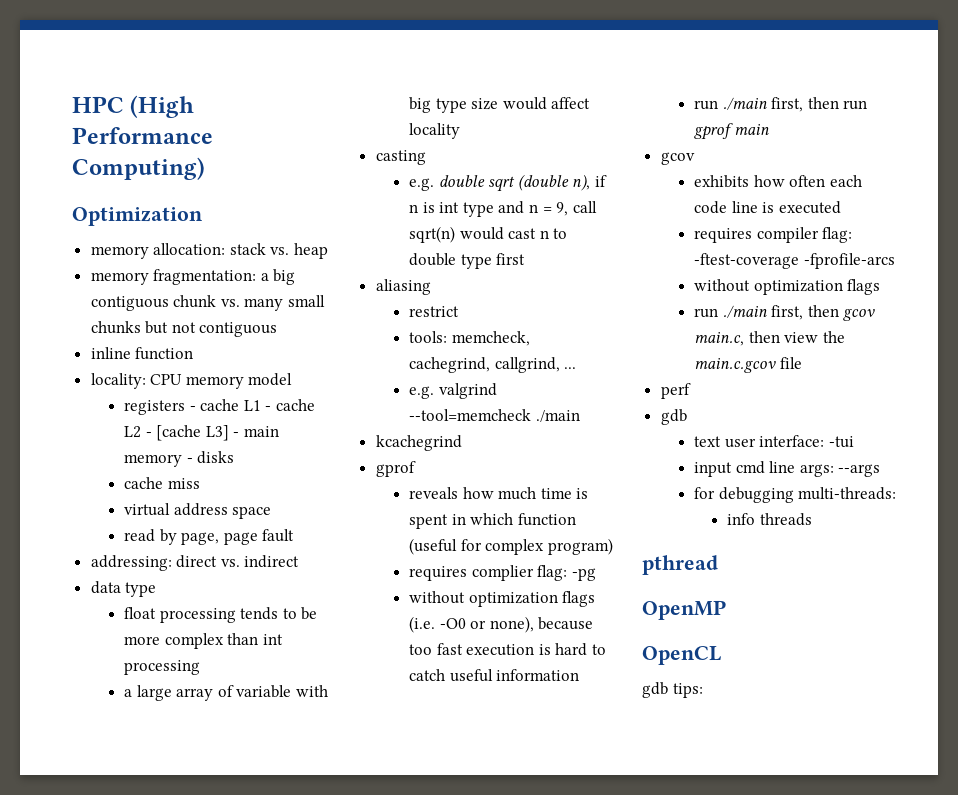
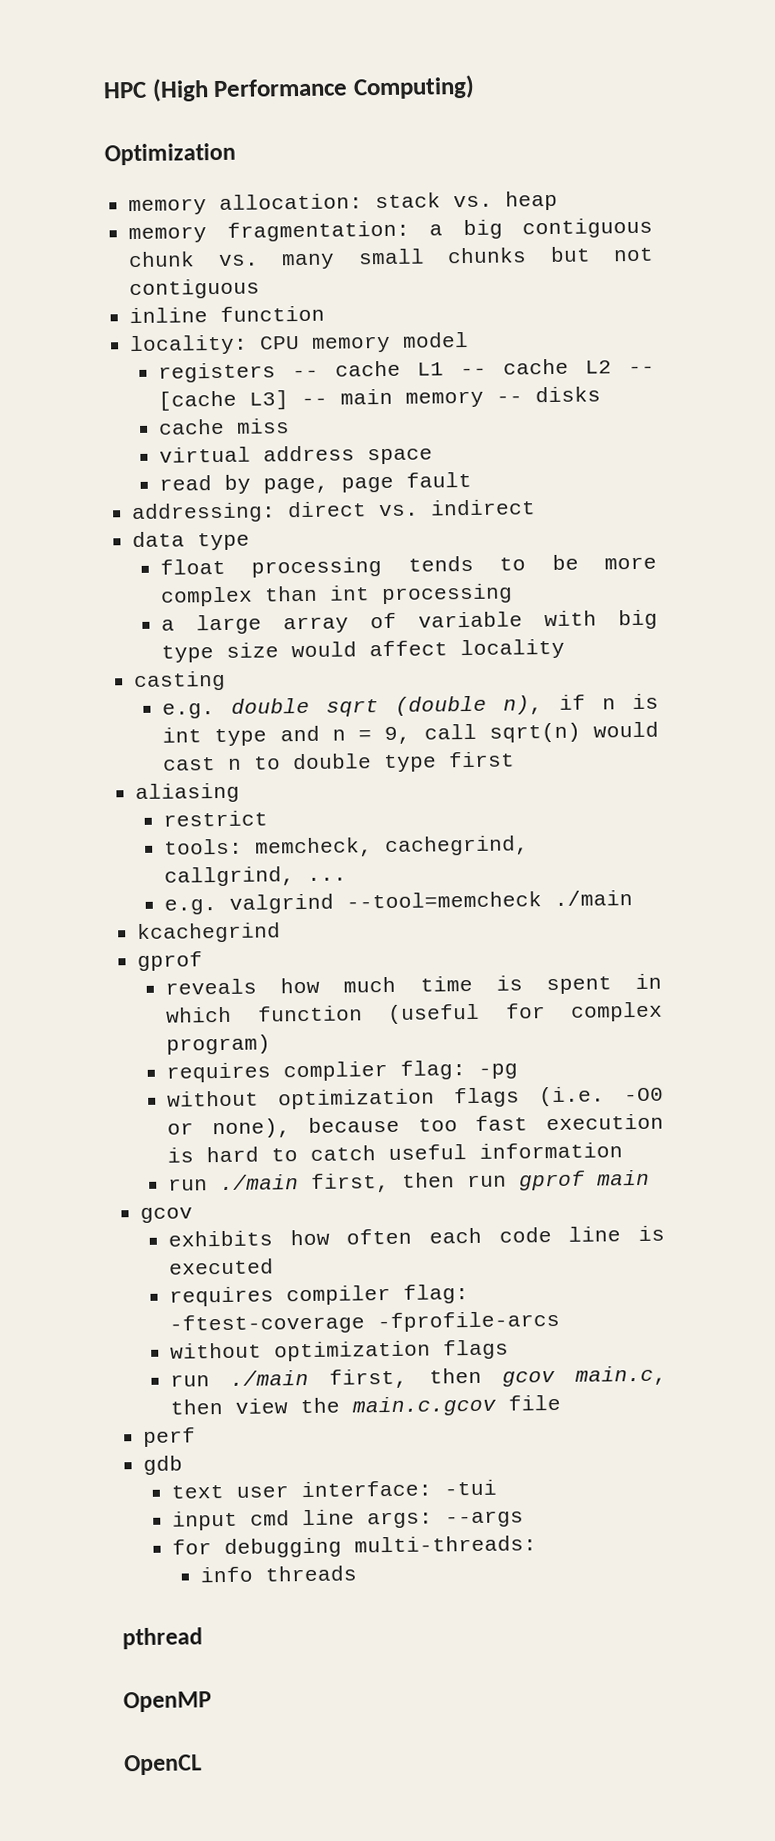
[189,406,196,411] - -> [292,369,320,378] --
[265,406,272,411] - -> [460,367,488,376] --
[145,432,152,437] - -> [628,365,655,374] --
[233,432,240,437] - -> [301,397,329,405] --
[186,458,193,463] - -> [496,395,524,403] --
[642,682,703,698] // gdb tips: -> (202, 1765) none

